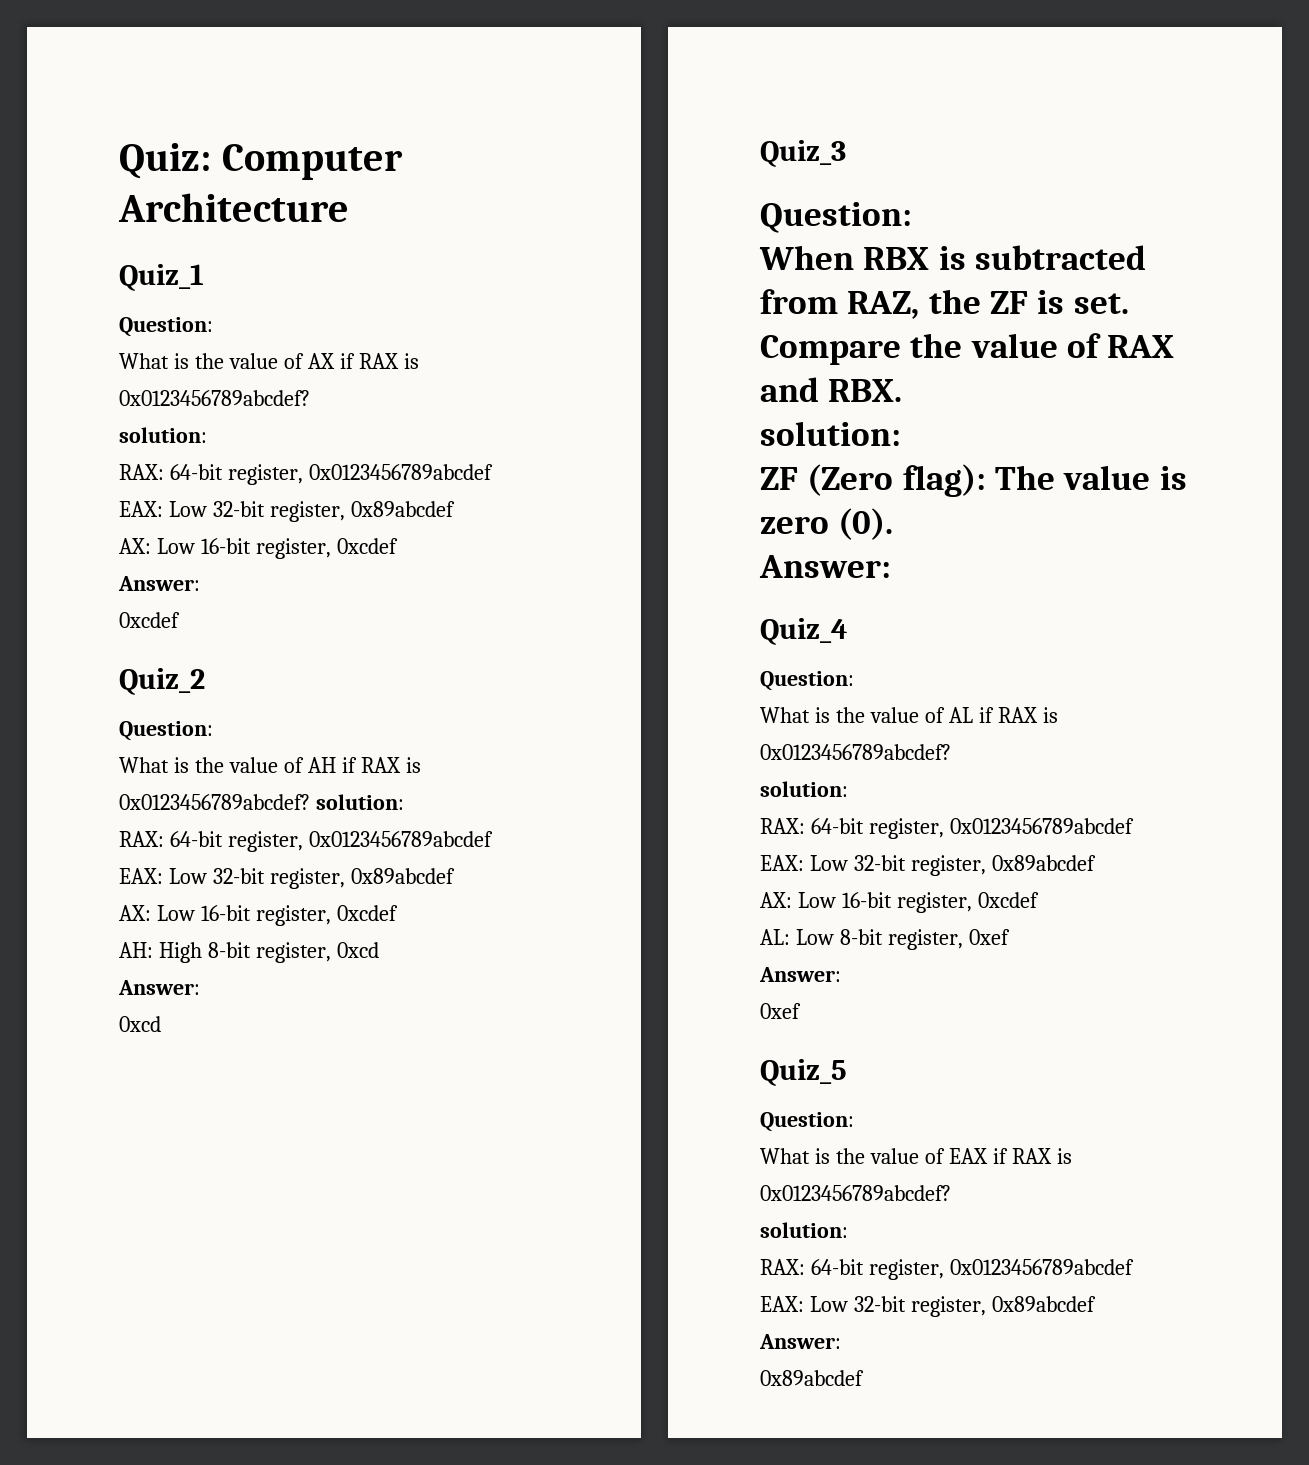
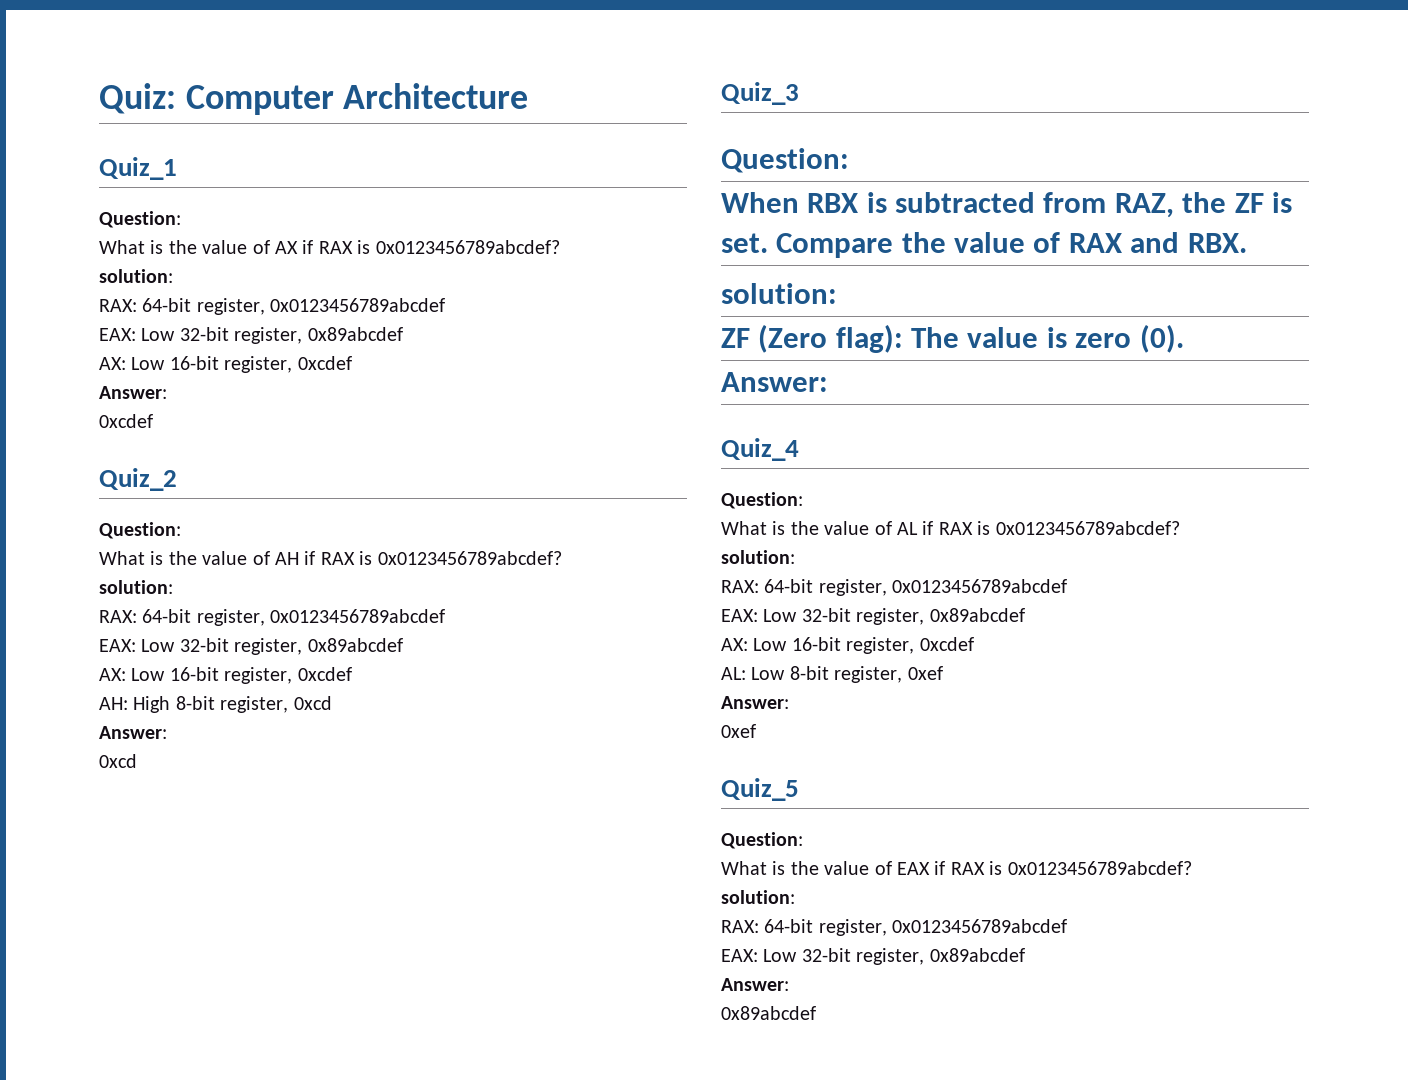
(310, 802) none -> (562, 558) //

